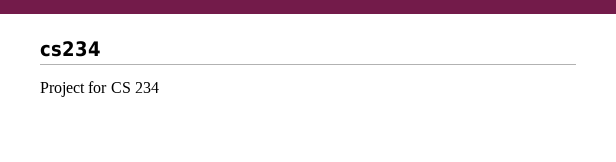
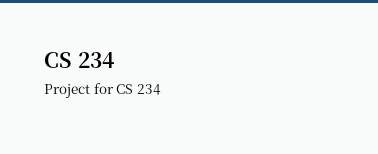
[40,41,101,57] cs234 -> [44,52,114,68] CS 234

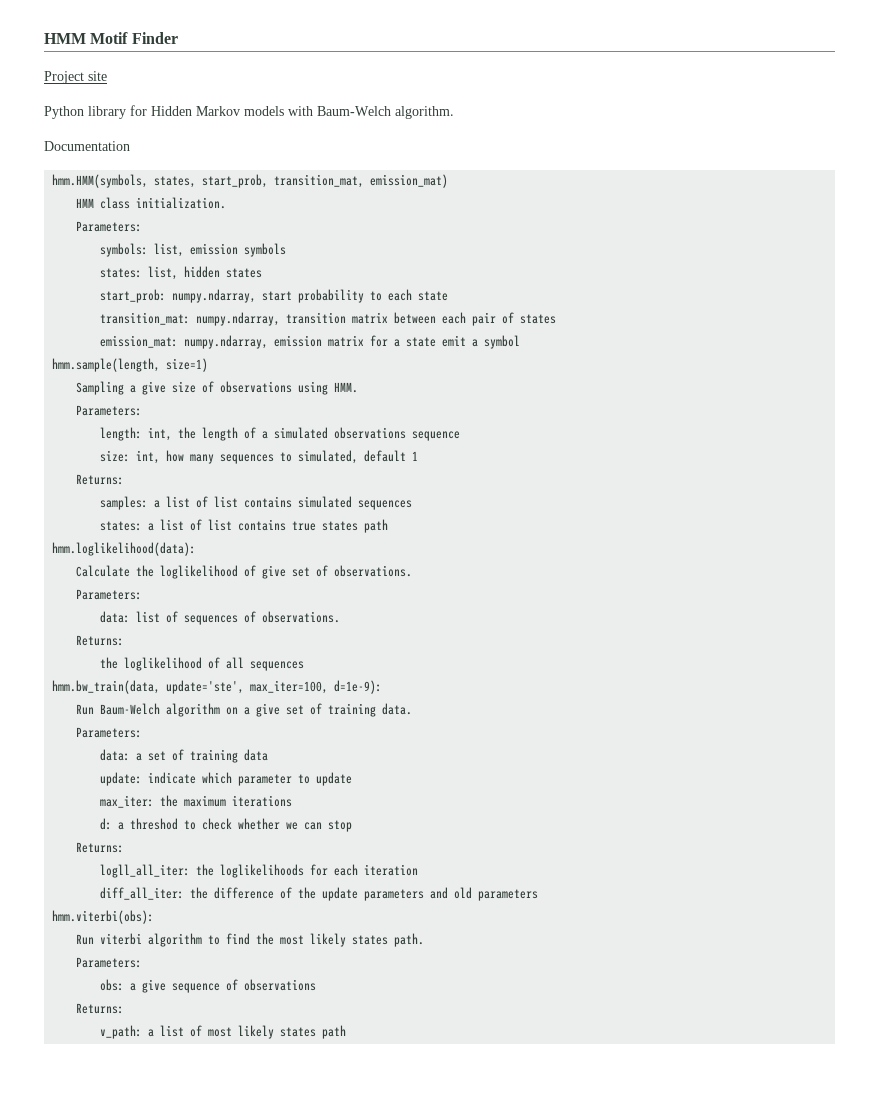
[44,52,114,68] [44,83,161,98] CS 234 // Project for CS 234 -> [44,32,178,44] [44,71,107,84] [44,105,454,119] [44,141,130,151] [52,174,449,188] [76,197,227,209] [76,221,143,232] [100,243,287,257] [100,266,263,280] [100,289,449,303] [100,312,557,326] [100,335,521,349] [52,358,209,372] [76,381,359,395] [76,405,143,416] [100,427,461,441] [100,450,419,464] [76,474,125,485] [100,496,413,510] [100,519,389,533] [52,542,197,556] [76,565,413,579] [76,589,143,600] [100,611,341,625] [76,635,125,646] [100,657,305,671] [52,680,383,694] [76,703,413,717] [76,727,143,738] [100,749,269,763] [100,772,353,786] [100,795,293,808] [100,818,353,832] [76,842,125,853] [100,864,419,878] [100,887,539,901] [52,910,155,924] [76,933,425,947] [76,957,143,968] [100,979,317,993] [76,1003,125,1014] [100,1025,347,1039] HMM Motif Finder // Project site // Python library for Hidden Markov models with Baum-Welch algorithm. // Documentation // hmm.HMM(symbols, states, start_prob, transition_mat, emission_mat) // HMM class initialization. // Parameters: // symbols: list, emission symbols // states: list, hidden states // start_prob: numpy.ndarray, start probability to each state // transition_mat: numpy.ndarray, transition matrix between each pair of states // emission_mat: numpy.ndarray, emission matrix for a state emit a symbol // hmm.sample(length, size=1) // Sampling a give size of observations using HMM. // Parameters: // length: int, the length of a simulated observations sequence // size: int, how many sequences to simulated, default 1 // Returns: // samples: a list of list contains simulated sequences // states: a list of list contains true states path // hmm.loglikelihood(data): // Calculate the loglikelihood of give set of observations. // Parameters: // data: list of sequences of observations. // Returns: // the loglikelihood of all sequences // hmm.bw_train(data, update='ste', max_iter=100, d=1e-9): // Run Baum-Welch algorithm on a give set of training data. // Parameters: // data: a set of training data // update: indicate which parameter to update // max_iter: the maximum iterations // d: a threshod to check whether we can stop // Returns: // logll_all_iter: the loglikelihoods for each iteration // diff_all_iter: the difference of the update parameters and old parameters // hmm.viterbi(obs): // Run viterbi algorithm to find the most likely states path. // Parameters: // obs: a give sequence of observations // Returns: // v_path: a list of most likely states path

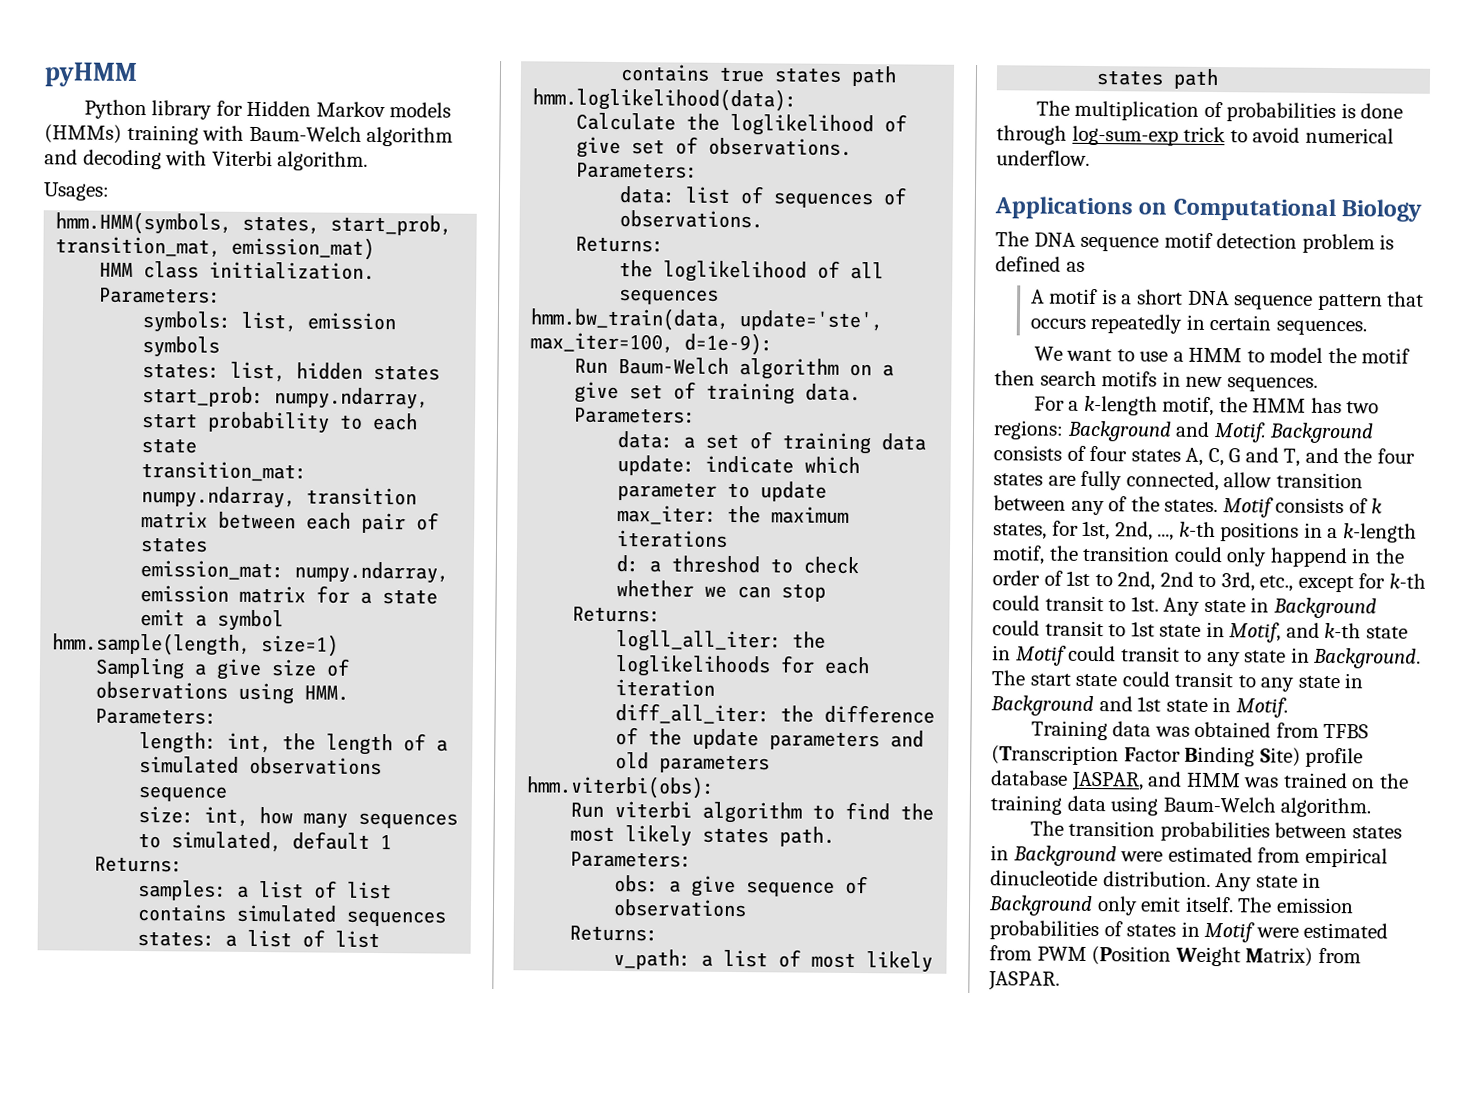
[44,32,178,44] [44,71,107,84] HMM Motif Finder // Project site -> [44,62,138,87] pyHMM
[288,106,454,119] [44,141,130,151] with Baum-Welch algorithm. // Documentation -> [44,124,454,147] [44,149,369,171] [43,182,110,201] (HMMs) training with Baum-Welch algorithm and decoding with Viterbi algorithm. // Usages:
(347, 1032) none -> [1035,100,1404,123] [996,125,1394,146] [996,150,1090,166] [994,196,1423,222] [995,231,1395,254] [995,256,1085,272] [1030,288,1425,311] [1029,313,1368,336] [1033,346,1411,364] [994,370,1318,392] [1033,395,1380,417] [993,420,1375,444] [993,445,1415,467] [993,470,1363,492] [993,495,1383,518] [993,520,1417,543] [992,545,1405,568] [992,570,1426,593] [992,595,1377,619] [992,620,1408,643] [992,645,1422,669] [991,670,1364,692] [990,695,1288,718] [1030,720,1370,741] [991,745,1364,768] [991,770,1409,792] [990,795,1372,818] [1029,820,1402,842] [990,845,1388,868] [990,870,1322,892] [988,895,1354,917] [989,920,1389,943] [989,945,1361,967] [988,971,1060,991] // The multiplication of probabilities is done through log-sum-exp trick to avoid numerical underflow. // Applications on Computational Biology // The DNA sequence motif detection problem is defined as // A motif is a short DNA sequence pattern that occurs repeatedly in certain sequences. // We want to use a HMM to model the motif then search motifs in new sequences. // For a k-length motif, the HMM has two regions: Background and Motif. Background consists of four states A, C, G and T, and the four states are fully connected, allow transition between any of the states. Motif consists of k states, for 1st, 2nd, ..., k-th positions in a k-length motif, the transition could only happend in the order of 1st to 2nd, 2nd to 3rd, etc., except for k-th could transit to 1st. Any state in Background could transit to 1st state in Motif, and k-th state in Motif could transit to any state in Background. The start state could transit to any state in Background and 1st state in Motif. // Training data was obtained from TFBS (Transcription Factor Binding Site) profile database JASPAR, and HMM was trained on the training data using Baum-Welch algorithm. // The transition probabilities between states in Background were estimated from empirical dinucleotide distribution. Any state in Background only emit itself. The emission probabilities of states in Motif were estimated from PWM (Position Weight Matrix) from JASPAR.

